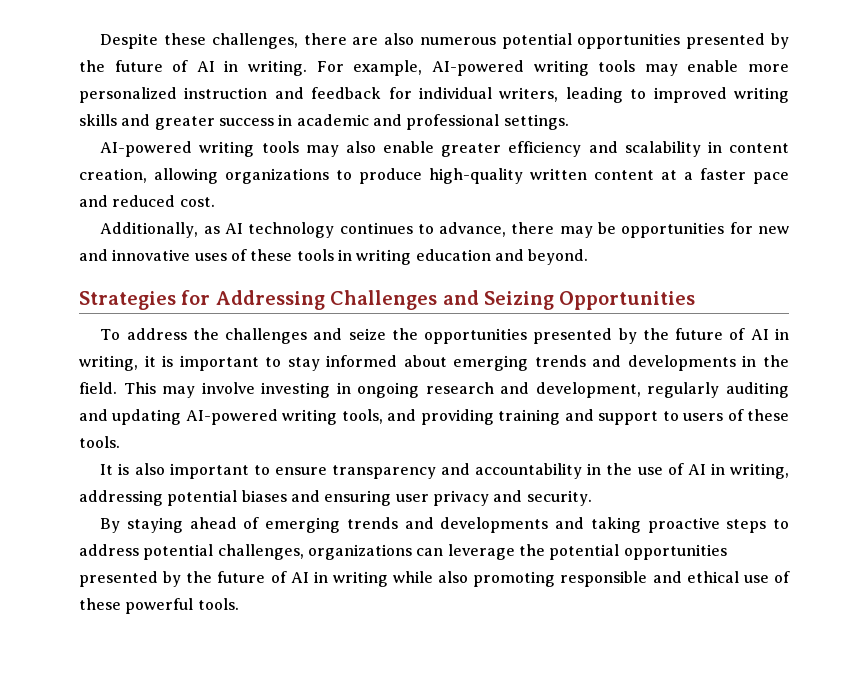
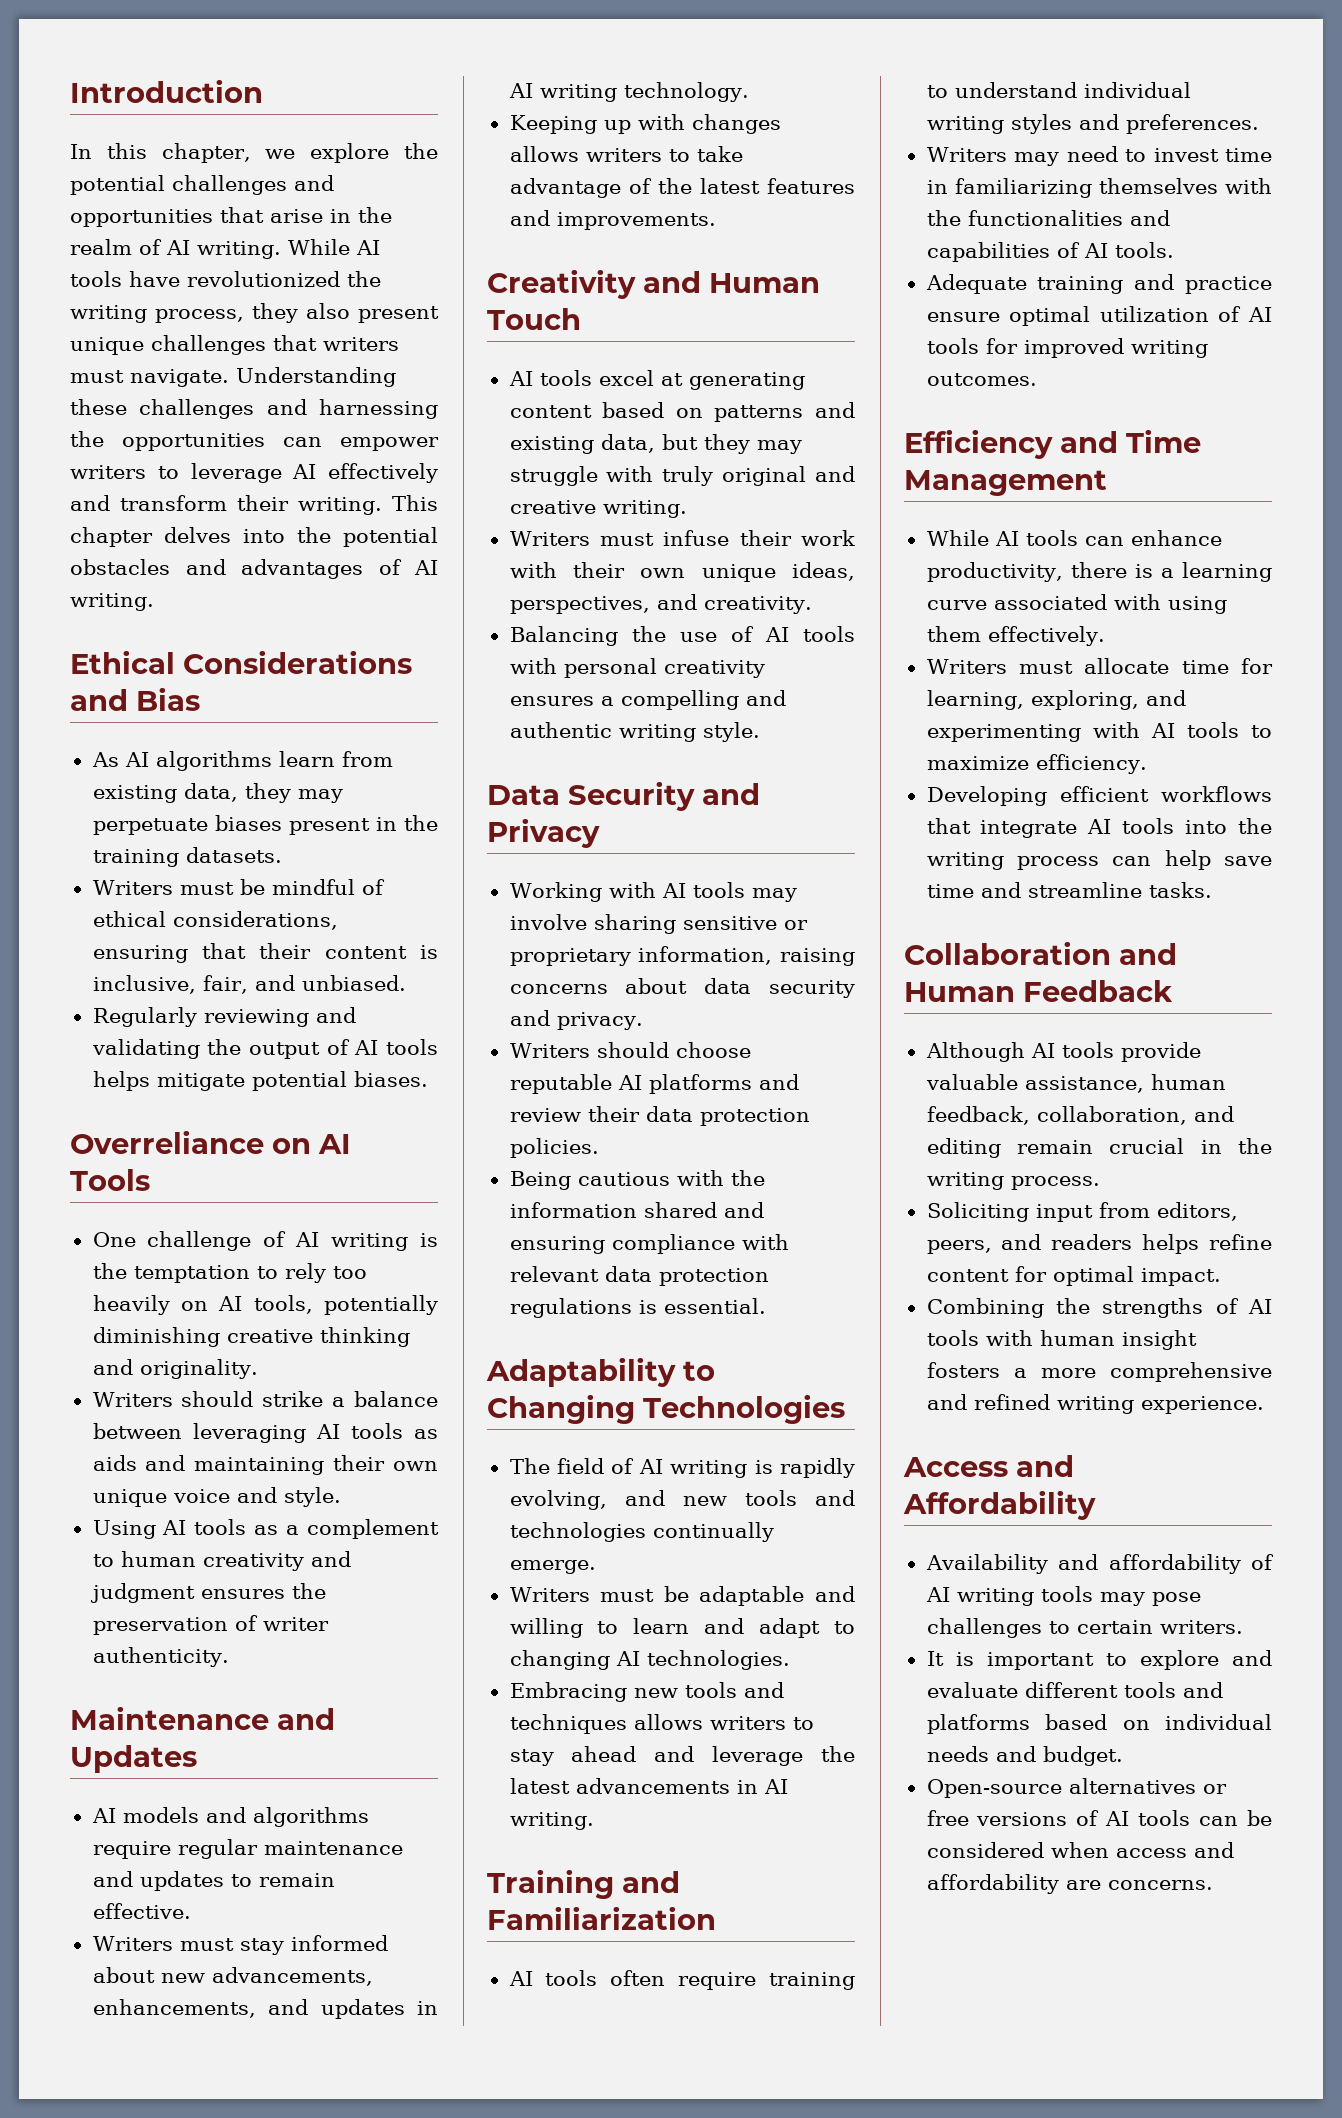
[100,33,789,49] [79,60,790,76] [79,87,790,103] [79,114,569,130] [100,141,789,157] [79,168,789,184] [79,195,215,207] [100,222,790,238] [79,249,589,265] [79,290,696,310] [100,328,386,344] Despite these challenges, there are also numerous potential opportunities presented by the future of AI in writing. For example, AI-powered writing tools may enable more personalized instruction and feedback for individual writers, leading to improved writing skills and greater success in academic and professional settings. // AI-powered writing tools may also enable greater efficiency and scalability in content creation, allowing organizations to produce high-quality written content at a faster pace and reduced cost. // Additionally, as AI technology continues to advance, there may be opportunities for new and innovative uses of these tools in writing education and beyond. // Strategies for Addressing Challenges and Seizing Opportunities // To address the challenges and seize -> [70,79,263,103] [70,143,438,163] [70,175,334,195] [70,207,392,227] [70,239,380,259] [70,271,381,287] [70,303,439,323] [70,335,399,355] [70,367,396,387] [70,399,438,419] Introduction // In this chapter, we explore the potential challenges and opportunities that arise in the realm of AI writing. While AI tools have revolutionized the writing process, they also present unique challenges that writers must navigate. Understanding these challenges and harnessing
[533,328,789,344] [79,355,790,371] [79,382,789,398] [79,409,789,425] [79,436,120,448] [100,463,789,479] [79,490,592,506] [100,517,789,533] [79,544,727,560] [79,571,790,587] [79,598,239,614] presented by the future of AI in writing, it is important to stay informed about emerging trends and developments in the field. This may involve investing in ongoing research and development, regularly auditing and updating AI-powered writing tools, and providing training and support to users of these tools. // It is also important to ensure transparency and accountability in the use of AI in writing, addressing potential biases and ensuring user privacy and security. // By staying ahead of emerging trends and developments and taking proactive steps to address potential challenges, organizations can leverage the potential opportunities presented by the future of AI in writing while also promoting responsible and ethical use of these powerful tools. -> [283,437,439,451] [70,463,438,483] [70,495,438,515] [70,527,438,547] [70,559,438,579] [70,593,154,611] [70,650,412,674] [70,687,200,711] [91,751,393,771] [92,783,343,803] [92,815,439,835] [92,847,282,867] [92,879,385,895] [92,911,338,930] [92,943,438,963] [92,975,406,994] [92,1007,356,1027] [91,1039,438,1059] [92,1071,428,1091] [70,1130,351,1154] [70,1169,150,1191] [92,1231,438,1251] [92,1263,367,1283] [92,1295,438,1315] [92,1327,410,1347] [92,1359,258,1379] [92,1391,438,1407] [92,1423,438,1443] [92,1455,438,1475] [92,1487,341,1507] [92,1519,439,1539] [92,1551,351,1571] [89,1583,326,1603] [92,1615,329,1635] [92,1647,229,1667] [70,1706,335,1730] [70,1745,197,1773] [91,1807,369,1827] [92,1839,403,1859] [92,1871,335,1891] [92,1903,191,1919] [92,1935,388,1955] [92,1967,373,1986] [92,1999,438,2019] [508,82,749,102] [509,114,781,134] [509,146,743,162] [509,178,855,198] [509,210,716,230] [487,269,820,299] [487,308,581,330] [508,370,805,390] [509,402,855,422] [509,434,802,454] [509,466,855,486] [509,500,687,518] [509,530,855,546] [509,562,855,582] [509,594,812,614] [509,626,855,646] [509,658,765,678] [509,690,786,710] [509,722,760,742] [487,781,760,811] [487,818,600,848] [509,882,797,902] [509,914,808,934] [509,946,855,966] [509,978,855,998] [509,1010,643,1030] [509,1042,751,1058] [509,1074,799,1094] [509,1106,810,1126] [509,1138,599,1158] [509,1170,765,1190] [509,1202,764,1218] [509,1234,789,1254] [509,1266,769,1286] [509,1298,766,1318] [486,1357,715,1387] [487,1394,845,1424] [509,1458,855,1478] [509,1490,855,1510] [509,1522,774,1542] [509,1560,596,1574] [509,1586,855,1606] [509,1618,855,1638] [509,1650,790,1670] [509,1682,784,1702] [509,1714,814,1734] [509,1746,855,1766] [509,1778,788,1794] [509,1812,594,1830] [487,1869,680,1899] [487,1906,716,1930] [508,1970,855,1990] [926,82,1191,98] [926,114,1259,134] [926,146,1272,166] [926,178,1272,198] [926,210,1170,226] [926,242,1174,262] [925,274,1272,294] [926,306,1272,326] [926,338,1208,358] [926,373,1037,386] [904,429,1201,459] [904,470,1107,496] [926,530,1222,546] [926,562,1272,582] [926,594,1227,614] [926,626,1105,646] [926,658,1273,674] [926,690,1186,710] [926,722,1272,742] [926,754,1147,774] [926,786,1272,806] [926,818,1272,838] [926,850,1272,870] [926,882,1212,898] [904,941,1177,965] [904,980,1173,1002] [925,1042,1201,1062] [925,1074,1226,1093] [926,1106,1234,1125] [926,1138,1272,1158] [926,1172,1100,1190] [926,1202,1238,1222] [926,1234,1272,1254] [926,1266,1221,1286] [926,1298,1272,1318] [926,1330,1197,1350] [926,1362,1272,1382] [926,1394,1264,1414] [903,1455,1074,1477] [903,1490,1096,1520] [925,1554,1274,1574] [925,1586,1201,1606] [926,1618,1243,1638] [926,1650,1272,1670] [926,1682,1223,1698] [926,1714,1272,1734] [926,1746,1123,1766] [926,1778,1227,1798] [926,1810,1272,1826] [926,1842,1234,1858] [926,1874,1213,1894] can empower writers to leverage AI effectively and transform their writing. This chapter delves into the potential obstacles and advantages of AI writing. // Ethical Considerations and Bias // As AI algorithms learn from existing data, they may perpetuate biases present in the training datasets. // Writers must be mindful of ethical considerations, ensuring that their content is inclusive, fair, and unbiased. // Regularly reviewing and validating the output of AI tools helps mitigate potential biases. // Overreliance on AI Tools // One challenge of AI writing is the temptation to rely too heavily on AI tools, potentially diminishing creative thinking and originality. // Writers should strike a balance between leveraging AI tools as aids and maintaining their own unique voice and style. // Using AI tools as a complement to human creativity and judgment ensures the preservation of writer authenticity. // Maintenance and Updates // AI models and algorithms require regular maintenance and updates to remain effective. // Writers must stay informed about new advancements, enhancements, and updates in AI writing technology. // Keeping up with changes allows writers to take advantage of the latest features and improvements. // Creativity and Human Touch // AI tools excel at generating content based on patterns and existing data, but they may struggle with truly original and creative writing. // Writers must infuse their work with their own unique ideas, perspectives, and creativity. // Balancing the use of AI tools with personal creativity ensures a compelling and authentic writing style. // Data Security and Privacy // Working with AI tools may involve sharing sensitive or proprietary information, raising concerns about data security and privacy. // Writers should choose reputable AI platforms and review their data protection policies. // Being cautious with the information shared and ensuring compliance with relevant data protection regulations is essential. // Adaptability to Changing Technologies // The field of AI writing is rapidly evolving, and new tools and technologies continually emerge. // Writers must be adaptable and willing to learn and adapt to changing AI technologies. // Embracing new tools and techniques allows writers to stay ahead and leverage the latest advancements in AI writing. // Training and Familiarization // AI tools often require training to understand individual writing styles and preferences. // Writers may need to invest time in familiarizing themselves with the functionalities and capabilities of AI tools. // Adequate training and practice ensure optimal utilization of AI tools for improved writing outcomes. // Efficiency and Time Management // While AI tools can enhance productivity, there is a learning curve associated with using them effectively. // Writers must allocate time for learning, exploring, and experimenting with AI tools to maximize efficiency. // Developing efficient workflows that integrate AI tools into the writing process can help save time and streamline tasks. // Collaboration and Human Feedback // Although AI tools provide valuable assistance, human feedback, collaboration, and editing remain crucial in the writing process. // Soliciting input from editors, peers, and readers helps refine content for optimal impact. // Combining the strengths of AI tools with human insight fosters a more comprehensive and refined writing experience. // Access and Affordability // Availability and affordability of AI writing tools may pose challenges to certain writers. // It is important to explore and evaluate different tools and platforms based on individual needs and budget. // Open-source alternatives or free versions of AI tools can be considered when access and affordability are concerns.

